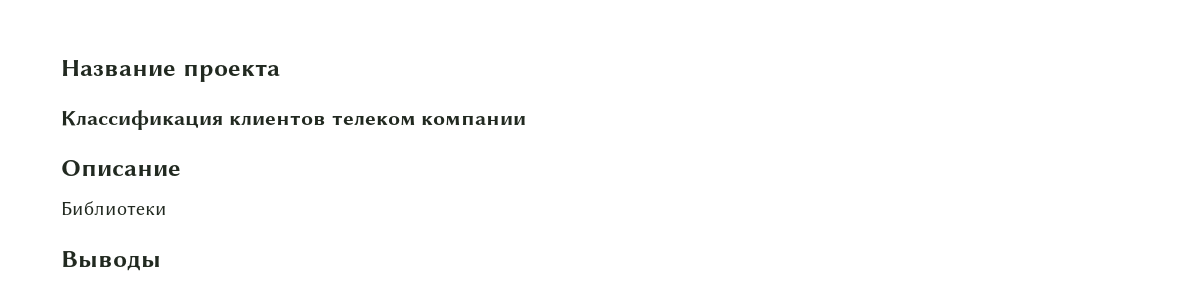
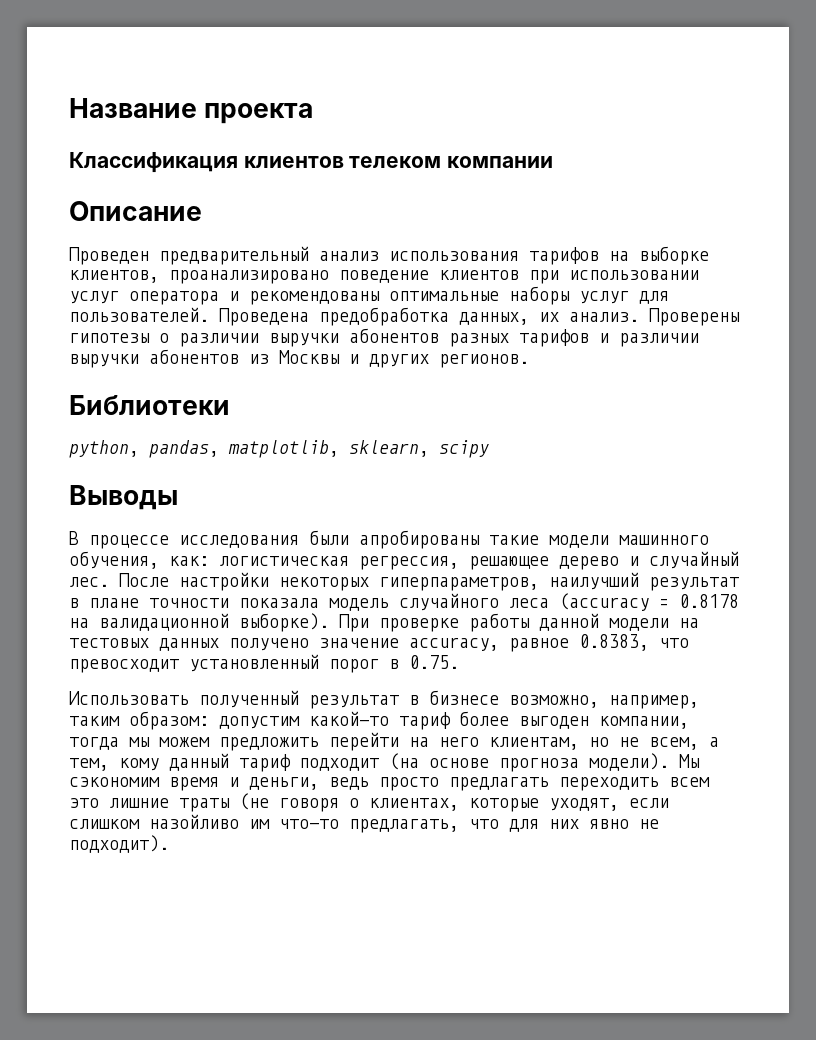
[61,201,167,215] [61,251,161,271] Библиотеки // Выводы -> [69,246,709,265] [69,270,699,284] [69,286,669,305] [69,307,740,326] [69,328,699,347] [69,349,529,368] [69,395,230,415] [69,440,489,458] [69,485,178,510] [69,530,709,549] [69,551,739,570] [69,572,739,591] [69,593,739,611] [69,613,699,632] [69,634,689,652] [69,654,459,673] [69,690,699,709] [69,711,689,730] [69,732,719,751] [69,753,700,772] [69,777,710,791] [69,793,669,812] [69,814,659,833] [69,835,169,853] Проведен предварительный анализ использования тарифов на выборке клиентов, проанализировано поведение клиентов при использовании услуг оператора и рекомендованы оптимальные наборы услуг для пользователей. Проведена предобработка данных, их анализ. Проверены гипотезы о различии выручки абонентов разных тарифов и различии выручки абонентов из Москвы и других регионов. // Библиотеки // python, pandas, matplotlib, sklearn, scipy // Выводы // В процессе исследования были апробированы такие модели машинного обучения, как: логистическая регрессия, решающее дерево и случайный лес. После настройки некоторых гиперпараметров, наилучший результат в плане точности показала модель случайного леса (accuracy = 0.8178 на валидационной выборке). При проверке работы данной модели на тестовых данных получено значение accuracy, равное 0.8383, что превосходит установленный порог в 0.75. // Использовать полученный результат в бизнесе возможно, например, таким образом: допустим какой-то тариф более выгоден компании, тогда мы можем предложить перейти на него клиентам, но не всем, а тем, кому данный тариф подходит (на основе прогноза модели). Мы сэкономим время и деньги, ведь просто предлагать переходить всем это лишние траты (не говоря о клиентах, которые уходят, если слишком назойливо им что-то предлагать, что для них явно не подходит).

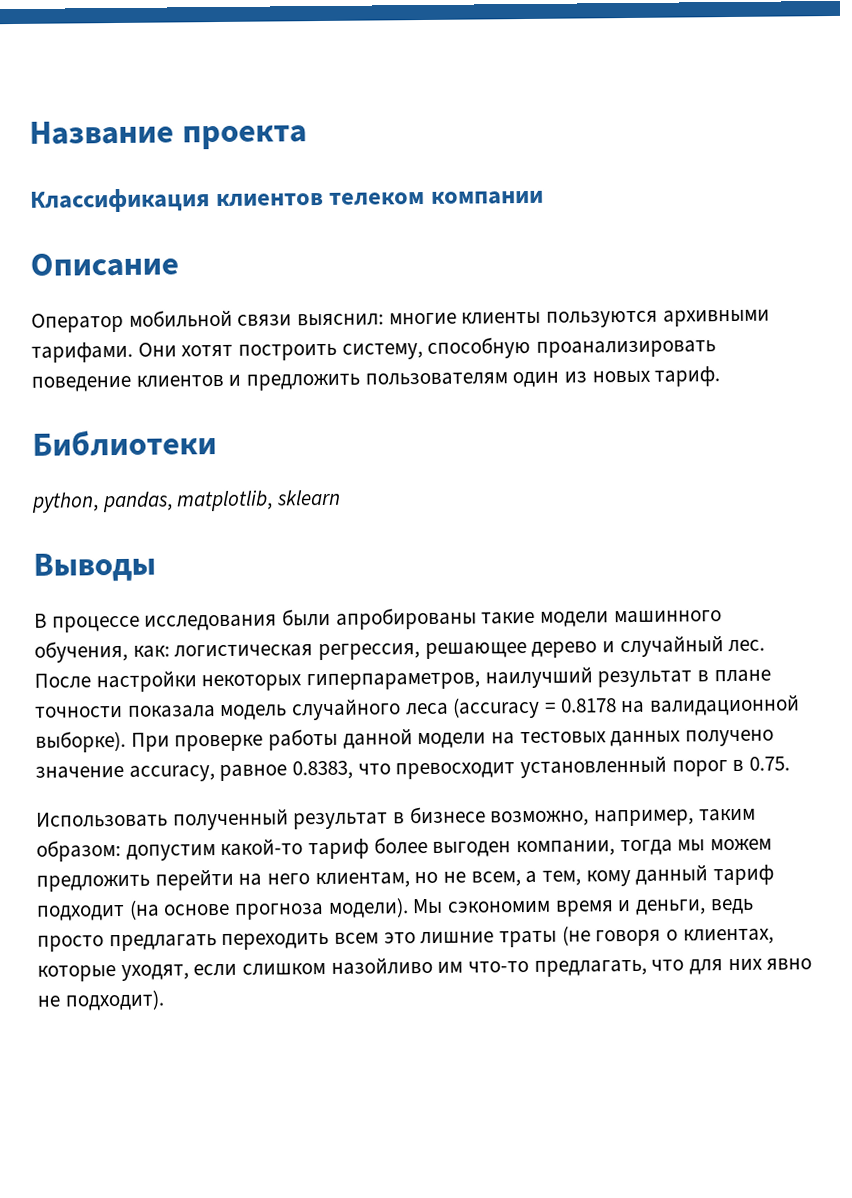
[69,246,709,265] [69,270,699,284] [69,286,669,305] [69,307,740,326] [69,328,699,347] [69,349,529,368] Проведен предварительный анализ использования тарифов на выборке клиентов, проанализировано поведение клиентов при использовании услуг оператора и рекомендованы оптимальные наборы услуг для пользователей. Проведена предобработка данных, их анализ. Проверены гипотезы о различии выручки абонентов разных тарифов и различии выручки абонентов из Москвы и других регионов. -> [31,309,770,333] [31,336,717,363] [31,366,721,392] Оператор мобильной связи выяснил: многие клиенты пользуются архивными тарифами. Они хотят построить систему, способную проанализировать поведение клиентов и предложить пользователям один из новых тариф.
[349,440,489,458] sklearn, scipy -> [276,489,342,506] sklearn

